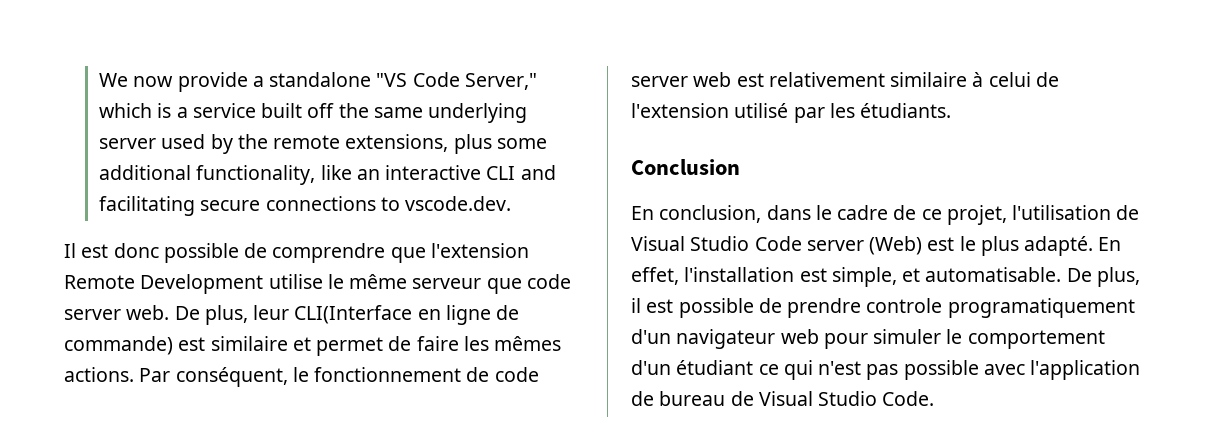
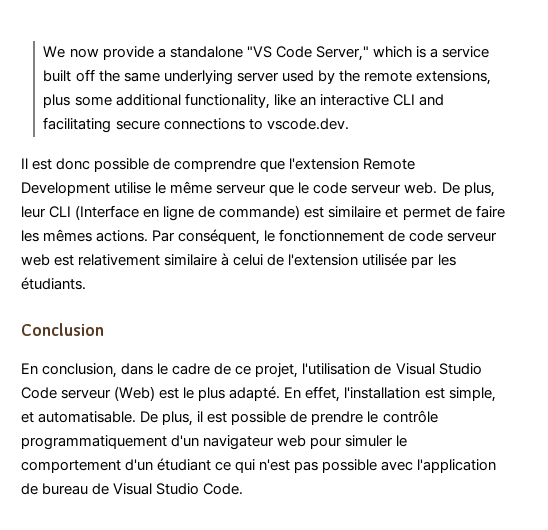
[526,274,571,289] [64,309,121,320] code server -> [298,182,402,194] le code serveur
[294,305,413,324] CLI(Interface -> [49,205,140,220] CLI (Interface
[631,76,688,87] server -> [447,232,498,242] serveur
[734,103,789,118] utilisé -> [362,253,408,266] utilisée
[806,240,864,251] server -> [61,389,112,399] serveur
[866,298,1135,318] controle programatiquement -> [367,410,438,423] [21,435,167,450] le contrôle programmatiquement

